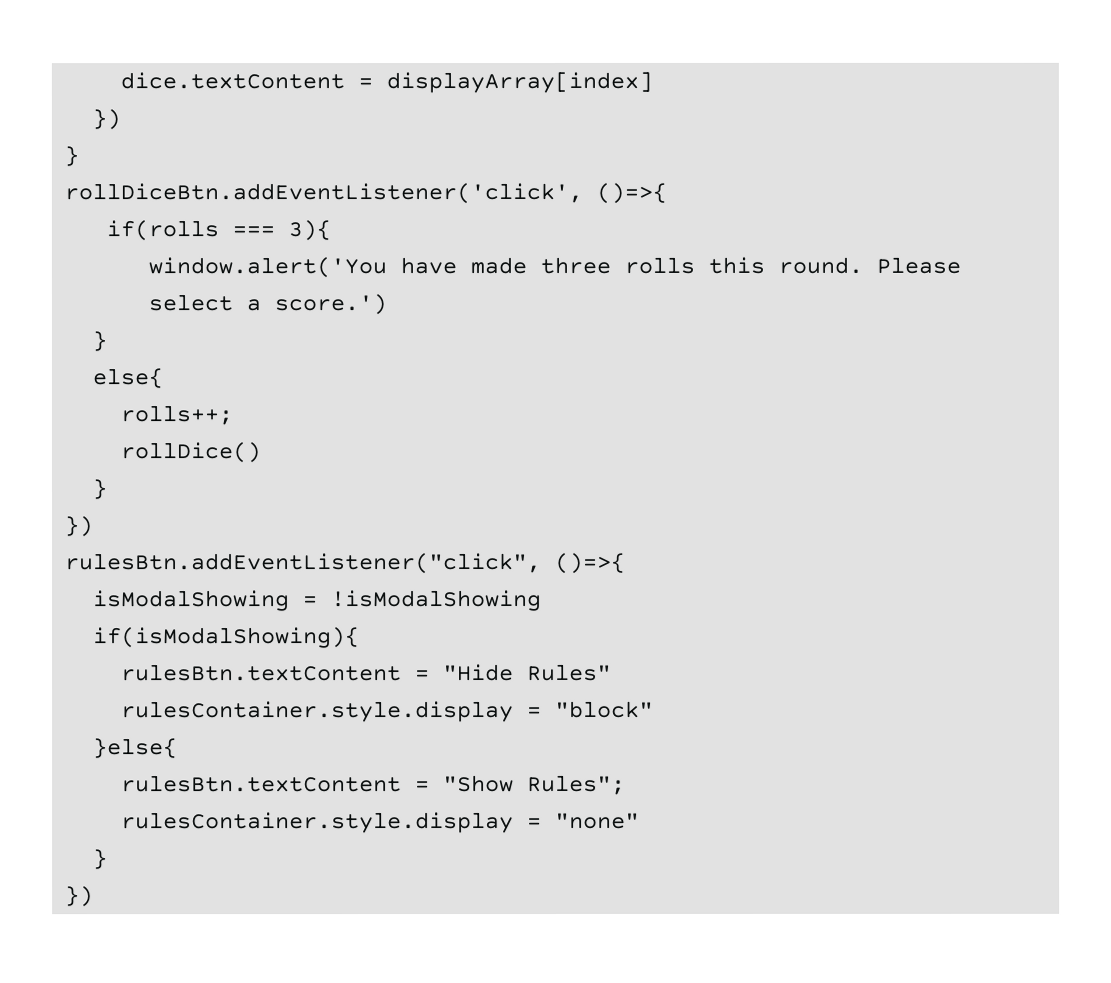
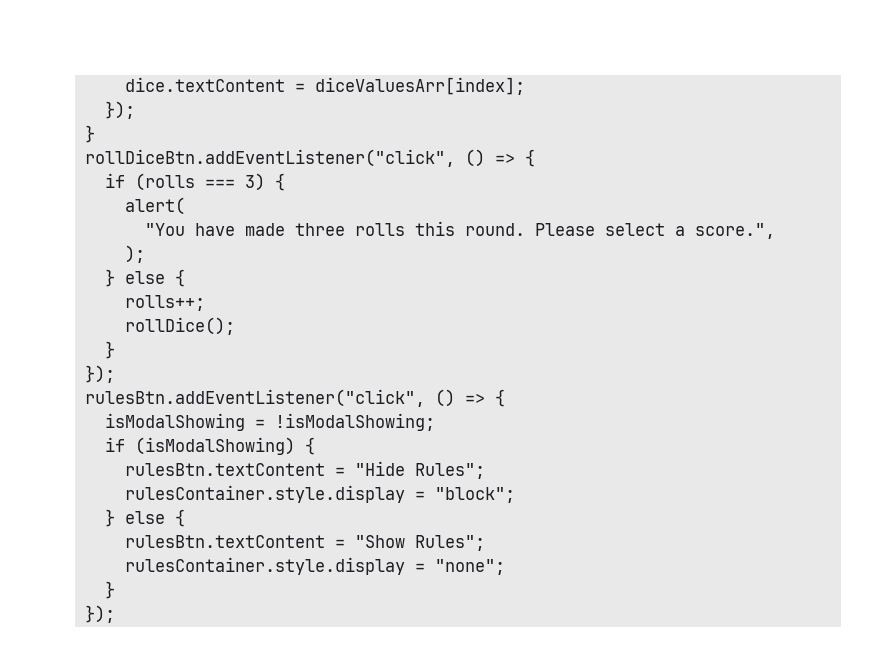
[385,71,653,94] [91,109,121,131] [63,146,79,167] [63,182,667,205] [105,220,331,242] [147,257,387,279] displayArray[index] // }) // } // rollDiceBtn.addEventListener('click', ()=>{ // if(rolls === 3){ // window.alert('You -> [314,77,525,95] [104,101,135,119] [84,125,95,143] [84,149,535,167] [104,173,285,191] [124,197,185,215] [144,223,185,236] diceValuesArr[index]; // }); // } // rollDiceBtn.addEventListener("click", () => { // if (rolls === 3) { // alert( // "You
[273,294,387,316] [91,331,107,352] [91,368,163,389] [119,405,233,426] [119,442,261,464] [91,479,108,500] [64,516,94,538] [64,552,626,575] [92,590,542,612] [92,627,360,649] score.') // } // else{ // rolls++; // rollDice() // } // }) // rulesBtn.addEventListener("click", ()=>{ // isModalShowing = !isModalShowing // if(isModalShowing){ -> [694,223,775,239] [124,245,145,263] [104,269,185,287] [124,295,205,311] [124,317,235,335] [104,341,115,359] [84,365,115,383] [84,389,505,407] [104,413,435,431] [104,437,315,455] score.", // ); // } else { // rolls++; // rollDice(); // } // }); // rulesBtn.addEventListener("click", () => { // isModalShowing = !isModalShowing; // if (isModalShowing) {
[526,663,612,682] [120,700,654,723] [92,738,178,759] Rules" // rulesContainer.style.display = "block" // }else{ -> [414,463,485,479] [124,485,515,503] [104,509,185,527] Rules"; // rulesContainer.style.display = "block"; // } else {
[554,812,640,830] [92,849,108,870] [64,886,94,908] "none" // } // }) -> [434,559,505,575] [104,581,115,599] [84,605,115,623] "none"; // } // });

